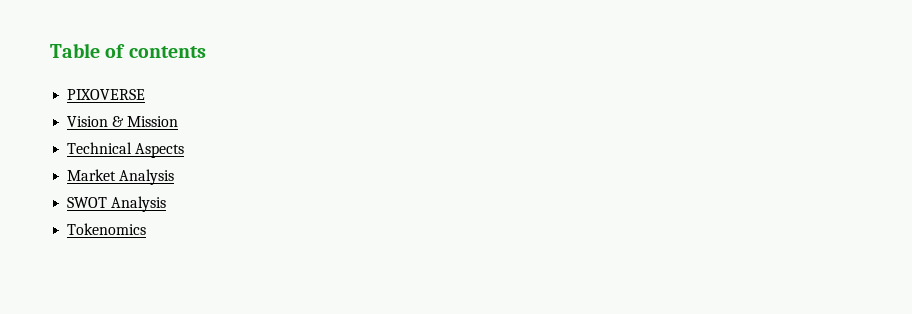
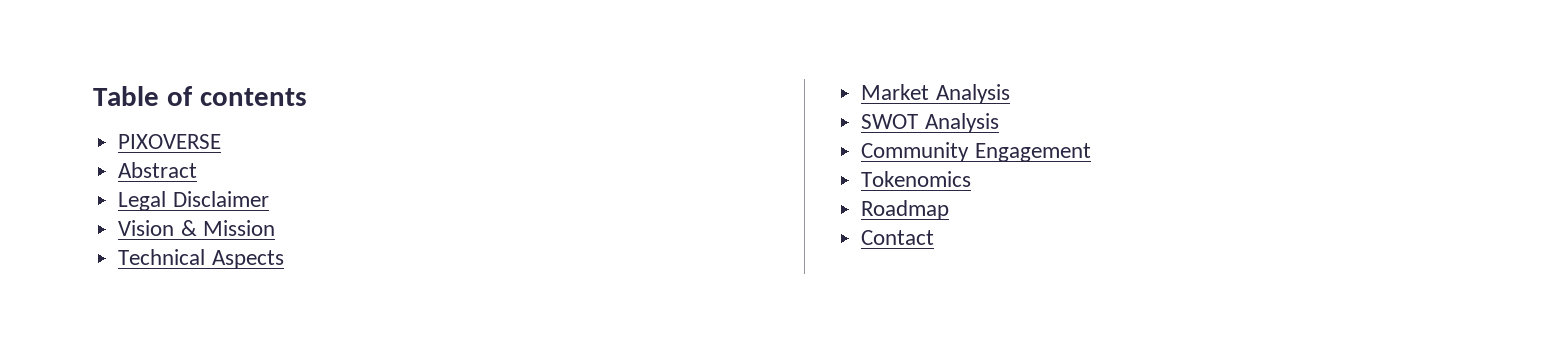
(146, 94) none -> [118,162,198,178] [118,191,269,211] // Abstract // Legal Disclaimer
(167, 204) none -> [861,142,1091,162] // Community Engagement
(147, 229) none -> [861,200,950,220] [861,230,935,245] // Roadmap // Contact

